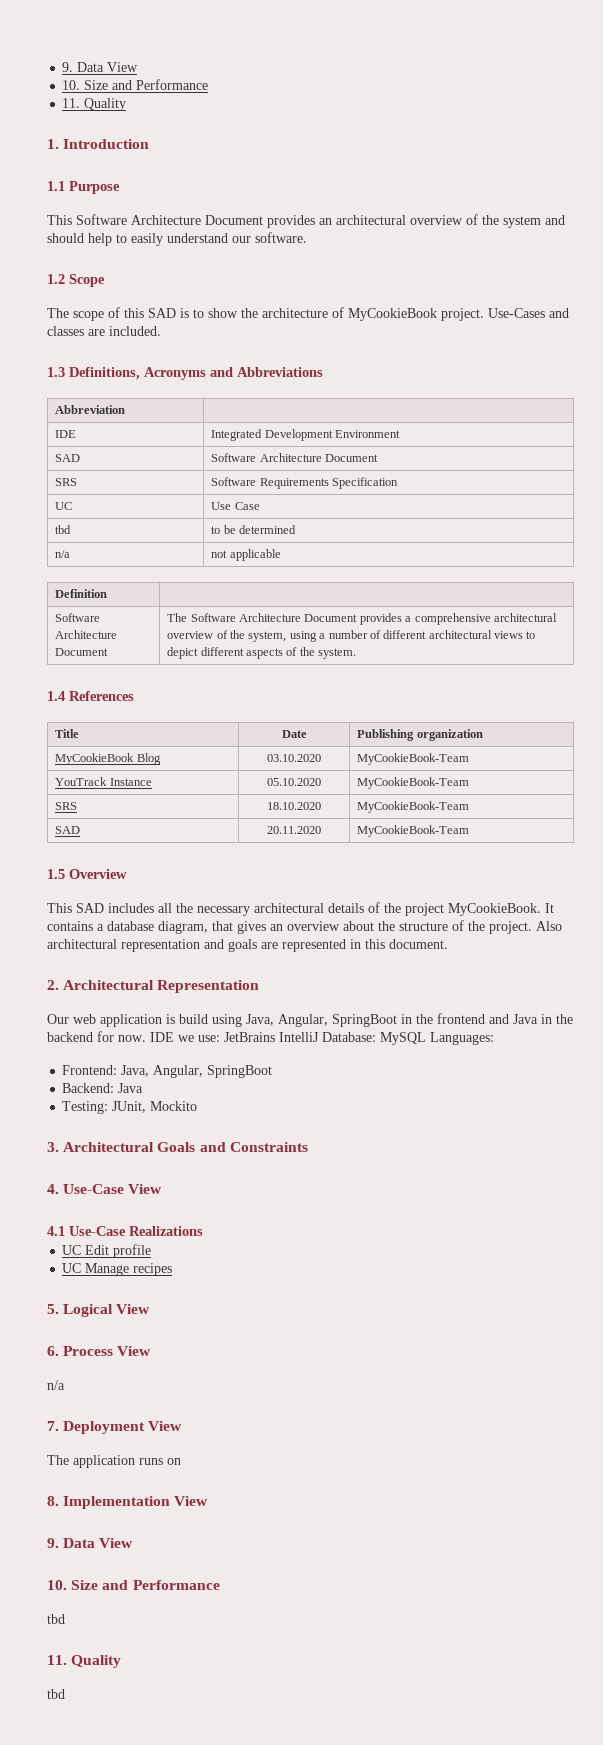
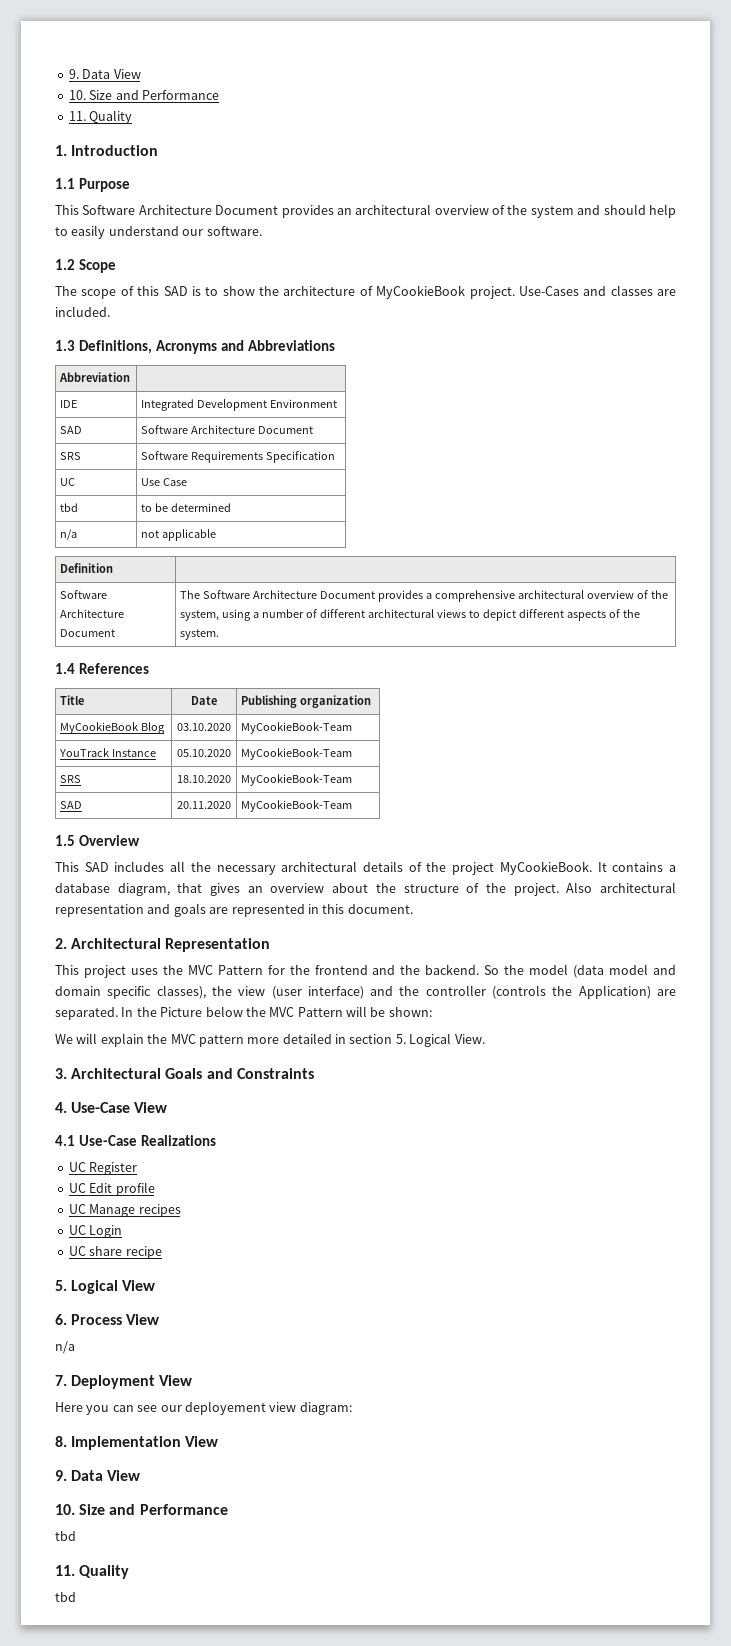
[47,1013,573,1027] [47,1031,494,1045] [62,1065,273,1078] [62,1083,144,1093] [62,1101,198,1114] Our web application is build using Java, Angular, SpringBoot in the frontend and Java in the backend for now. IDE we use: JetBrains IntelliJ Database: MySQL Languages: // Frontend: Java, Angular, SpringBoot // Backend: Java // Testing: JUnit, Mockito -> [55,964,677,978] [55,985,676,999] [55,1006,432,1020] [55,1033,485,1047] This project uses the MVC Pattern for the frontend and the backend. So the model (data model and domain specific classes), the view (user interface) and the controller (controls the Application) are separated. In the Picture below the MVC Pattern will be shown: // We will explain the MVC pattern more detailed in section 5. Logical View.
(203, 1231) none -> [68,1162,138,1175] // UC Register
(173, 1269) none -> [68,1225,123,1238] [68,1246,162,1259] // UC Login // UC share recipe
[47,1455,181,1468] The application runs on -> [55,1401,352,1415] Here you can see our deployement view diagram:

